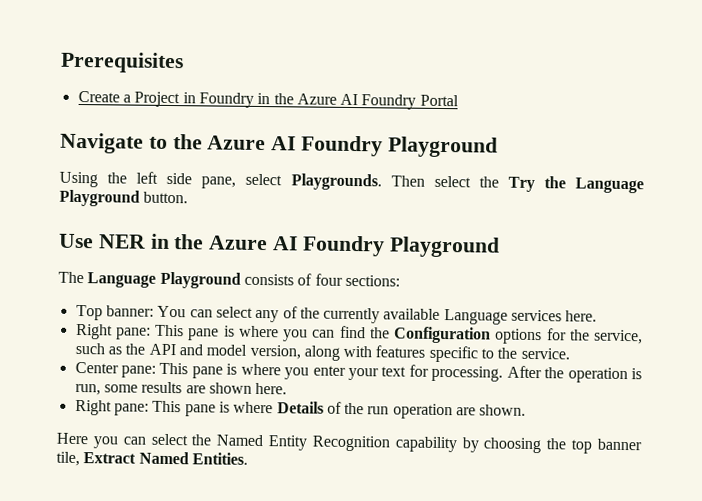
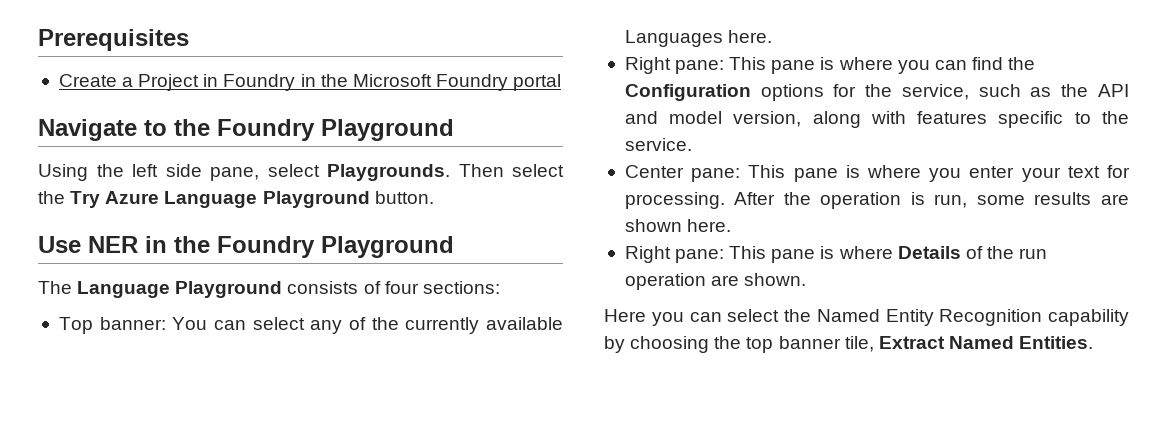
[296,93,459,110] Azure AI Foundry Portal -> [352,74,562,91] Microsoft Foundry portal
[207,135,297,151] Azure AI -> (210, 127) none
[543,176,566,189] the -> [105,191,160,204] Azure
[209,235,299,251] Azure AI -> (210, 244) none
[443,309,563,325] Language services -> [624,30,723,47] Languages

